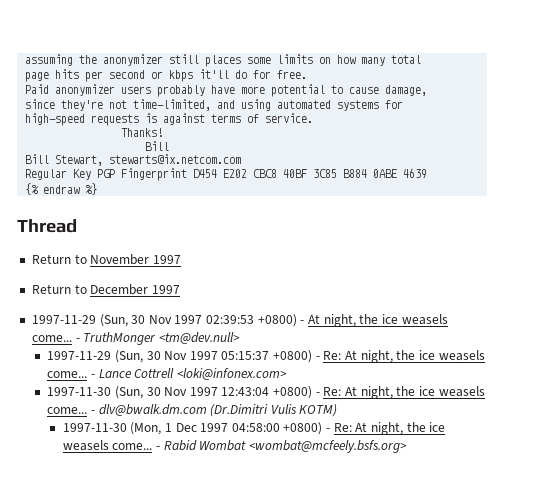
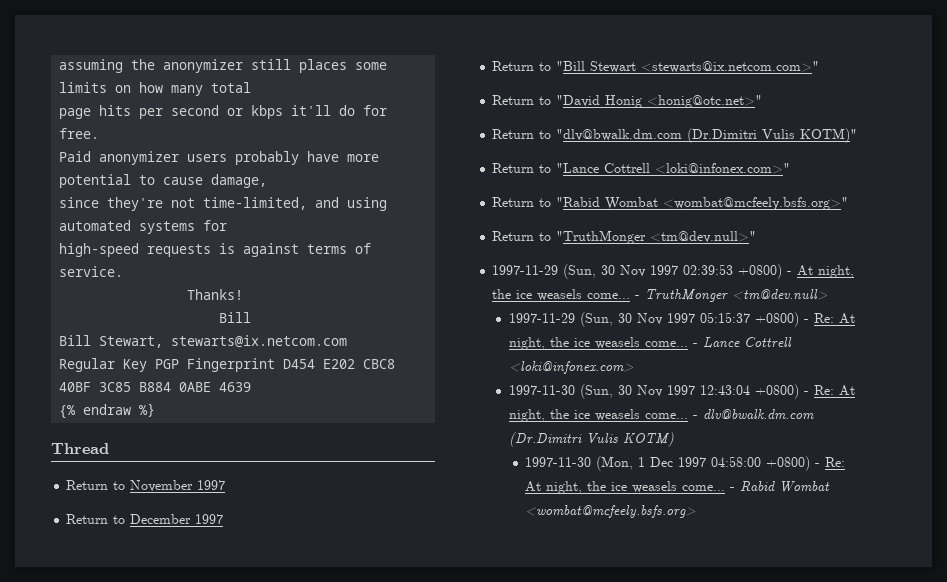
(180, 289) none -> [492,61,820,73] [492,95,763,108] [492,128,858,143] [492,163,791,174] [492,197,849,210] [492,230,757,244] // Return to "Bill Stewart <stewarts@ix.netcom.com>" // Return to "David Honig <honig@otc.net>" // Return to "dlv@bwalk.dm.com (Dr.Dimitri Vulis KOTM)" // Return to "Lance Cottrell <loki@infonex.com>" // Return to "Rabid Wombat <wombat@mcfeely.bsfs.org>" // Return to "TruthMonger <tm@dev.null>"

